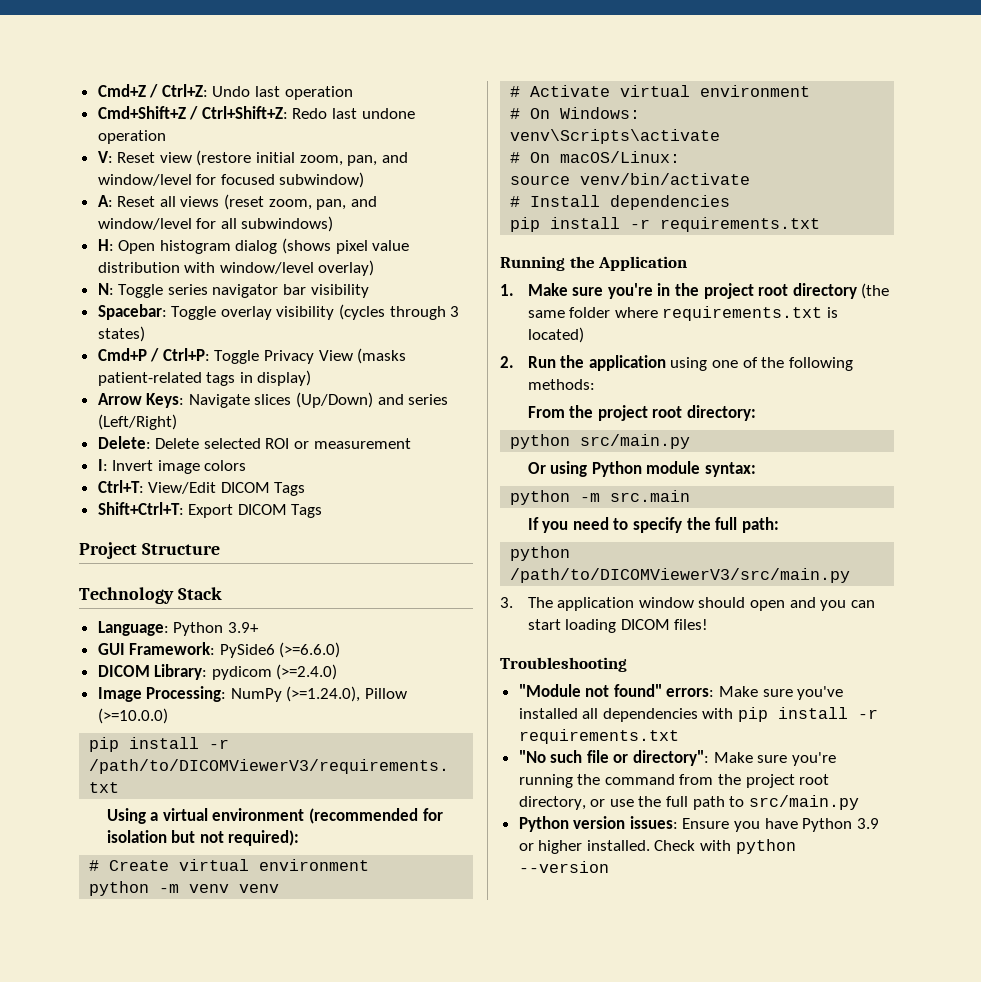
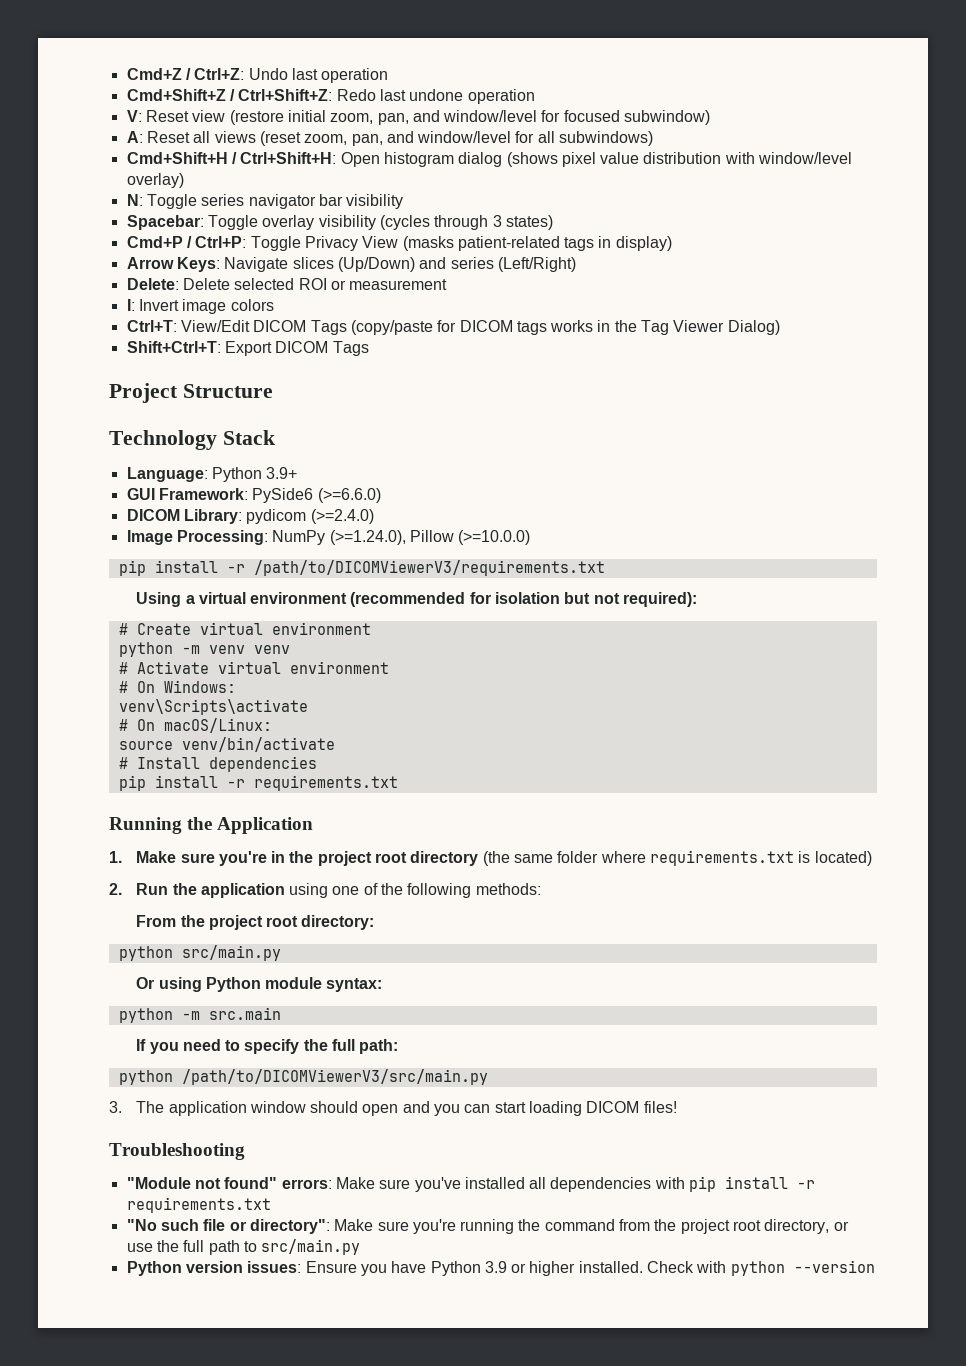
[97,239,114,251] H: -> [126,152,337,164] Cmd+Shift+H / Ctrl+Shift+H:
(306, 489) none -> [350,320,780,335] (copy/paste for DICOM tags works in the Tag Viewer Dialog)

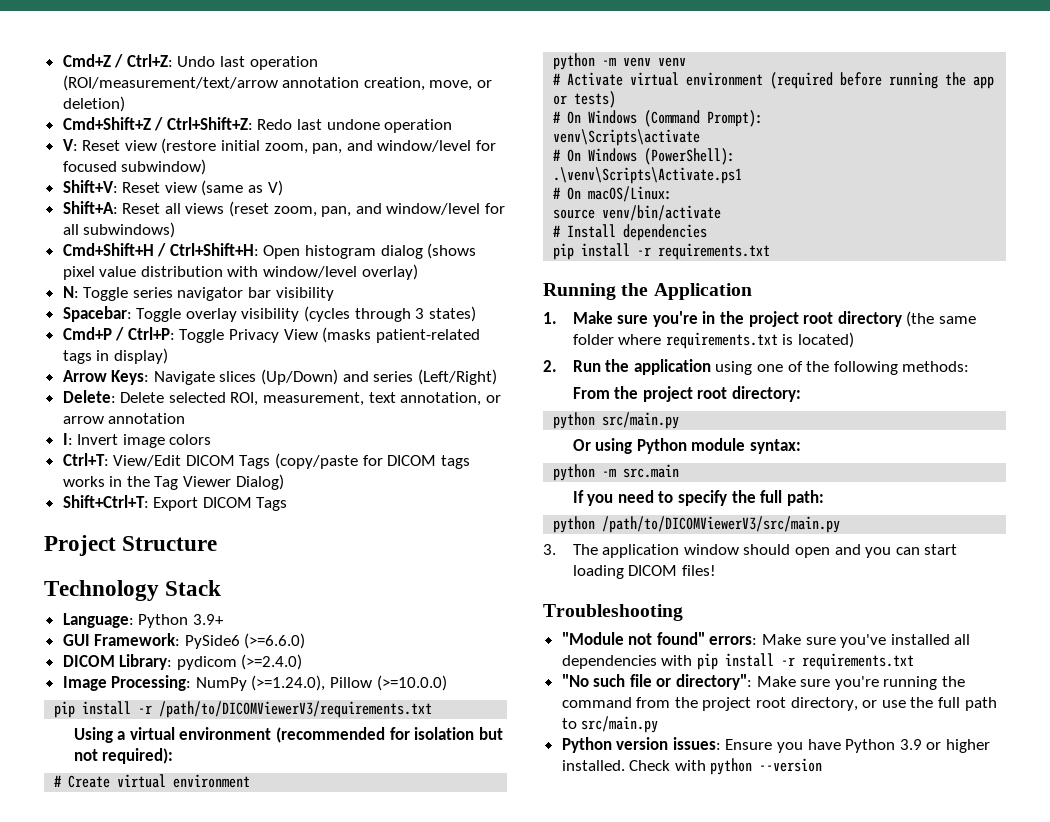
(389, 75) none -> [62,75,493,91] [62,96,125,112] (ROI/measurement/text/arrow annotation creation, move, or deletion)
[126,131,143,143] A: -> [62,180,283,196] [62,201,118,214] Shift+V: Reset view (same as V) // Shift+A:
[298,278,448,290] ROI or measurement -> [230,392,501,406] [62,413,186,424] ROI, measurement, text annotation, or arrow annotation
[118,680,236,693] [118,699,308,715] // # On Windows: // venv\Scripts\activate -> [770,72,995,89] [553,91,617,108] [553,110,764,127] [553,129,701,146] [553,148,736,165] [553,167,743,184] (required before running the app or tests) // # On Windows (Command Prompt): // venv\Scripts\activate // # On Windows (PowerShell): // .\venv\Scripts\Activate.ps1

